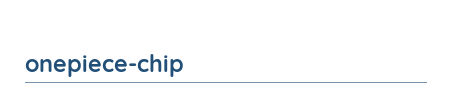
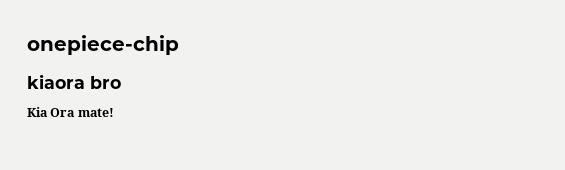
(184, 65) none -> [27,74,121,89] [27,107,114,117] // kiaora bro // Kia Ora mate!

